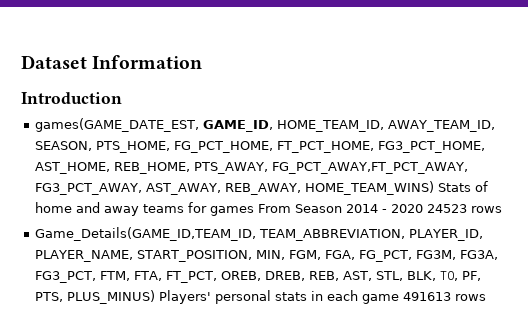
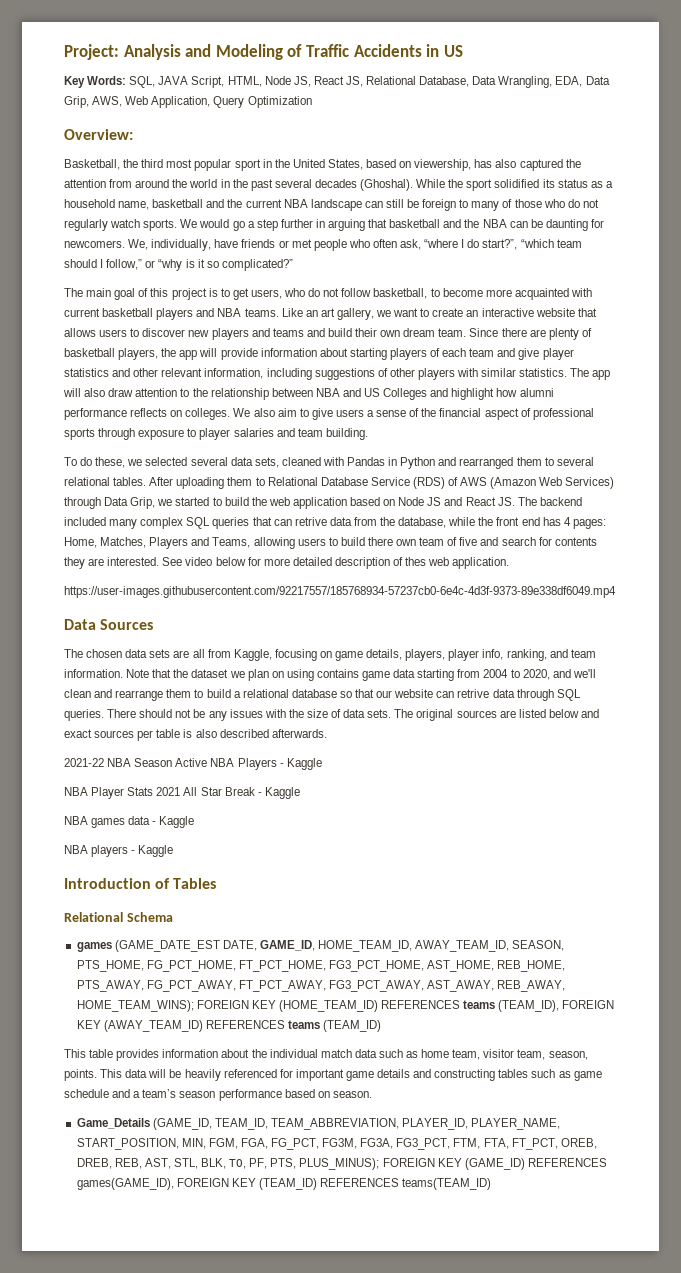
[21,55,203,69] [21,92,122,104] [34,118,199,132] Dataset Information // Introduction // games(GAME_DATE_EST, -> [64,44,463,60] [64,76,610,88] [64,96,312,108] [64,129,133,140] [64,159,581,171] [64,179,613,191] [64,199,599,211] [64,219,604,231] [64,239,582,251] [64,259,293,271] [64,288,592,300] [64,308,597,320] [64,328,592,340] [64,348,574,360] [64,368,611,380] [63,388,554,400] [64,408,594,420] [64,428,368,440] [64,457,594,469] [64,477,615,489] [64,497,582,509] [64,517,606,529] [64,537,597,549] [64,557,510,569] [64,586,616,598] [64,619,154,630] [64,649,596,661] [64,669,596,681] [64,689,581,701] [64,709,599,721] [64,729,327,741] [64,758,322,770] [64,787,300,799] [64,816,195,828] [64,845,174,857] [64,878,217,889] [64,912,173,922] [76,940,257,952] Project: Analysis and Modeling of Traffic Accidents in US // Key Words: SQL, JAVA Script, HTML, Node JS, React JS, Relational Database, Data Wrangling, EDA, Data Grip, AWS, Web Application, Query Optimization // Overview: // Basketball, the third most popular sport in the United States, based on viewership, has also captured the attention from around the world in the past several decades (Ghoshal). While the sport solidified its status as a household name, basketball and the current NBA landscape can still be foreign to many of those who do not regularly watch sports. We would go a step further in arguing that basketball and the NBA can be daunting for newcomers. We, individually, have friends or met people who often ask, “where I do start?”, “which team should I follow,” or “why is it so complicated?” // The main goal of this project is to get users, who do not follow basketball, to become more acquainted with current basketball players and NBA teams. Like an art gallery, we want to create an interactive website that allows users to discover new players and teams and build their own dream team. Since there are plenty of basketball players, the app will provide information about starting players of each team and give player statistics and other relevant information, including suggestions of other players with similar statistics. The app will also draw attention to the relationship between NBA and US Colleges and highlight how alumni performance reflects on colleges. We also aim to give users a sense of the financial aspect of professional sports through exposure to player salaries and team building. // To do these, we selected several data sets, cleaned with Pandas in Python and rearranged them to several relational tables. After uploading them to Relational Database Service (RDS) of AWS (Amazon Web Services) through Data Grip, we started to build the web application based on Node JS and React JS. The backend included many complex SQL queries that can retrive data from the database, while the front end has 4 pages: Home, Matches, Players and Teams, allowing users to build there own team of five and search for contents they are interested. See video below for more detailed description of thes web application. // https://user-images.githubusercontent.com/92217557/185768934-57237cb0-6e4c-4d3f-9373-89e338df6049.mp4 // Data Sources // The chosen data sets are all from Kaggle, focusing on game details, players, player info, ranking, and team information. Note that the dataset we plan on using contains game data starting from 2004 to 2020, and we'll clean and rearrange them to build a relational database so that our website can retrive data through SQL queries. There should not be any issues with the size of data sets. The original sources are listed below and exact sources per table is also described afterwards. // 2021-22 NBA Season Active NBA Players - Kaggle // NBA Player Stats 2021 All Star Break - Kaggle // NBA games data - Kaggle // NBA players - Kaggle // Introduction of Tables // Relational Schema // games (GAME_DATE_EST DATE,
[271,162,468,174] FG_PCT_AWAY,FT_PCT_AWAY, -> [146,980,326,992] FG_PCT_AWAY, FT_PCT_AWAY,
[304,181,488,195] [34,202,502,216] [34,227,256,241] HOME_TEAM_WINS) Stats of home and away teams for games From Season 2014 - 2020 24523 rows // Game_Details(GAME_ID,TEAM_ID, -> [76,1000,615,1012] [76,1020,382,1032] [64,1049,588,1061] [64,1069,602,1081] [64,1089,372,1101] [76,1118,268,1130] HOME_TEAM_WINS); FOREIGN KEY (HOME_TEAM_ID) REFERENCES teams (TEAM_ID), FOREIGN KEY (AWAY_TEAM_ID) REFERENCES teams (TEAM_ID) // This table provides information about the individual match data such as home team, visitor team, season, points. This data will be heavily referenced for important game details and constructing tables such as game schedule and a team’s season performance based on season. // Game_Details (GAME_ID, TEAM_ID,
[66,290,486,304] PLUS_MINUS) Players' personal stats in each game 491613 rows -> [299,1158,607,1170] [76,1178,492,1190] PLUS_MINUS); FOREIGN KEY (GAME_ID) REFERENCES games(GAME_ID), FOREIGN KEY (TEAM_ID) REFERENCES teams(TEAM_ID)

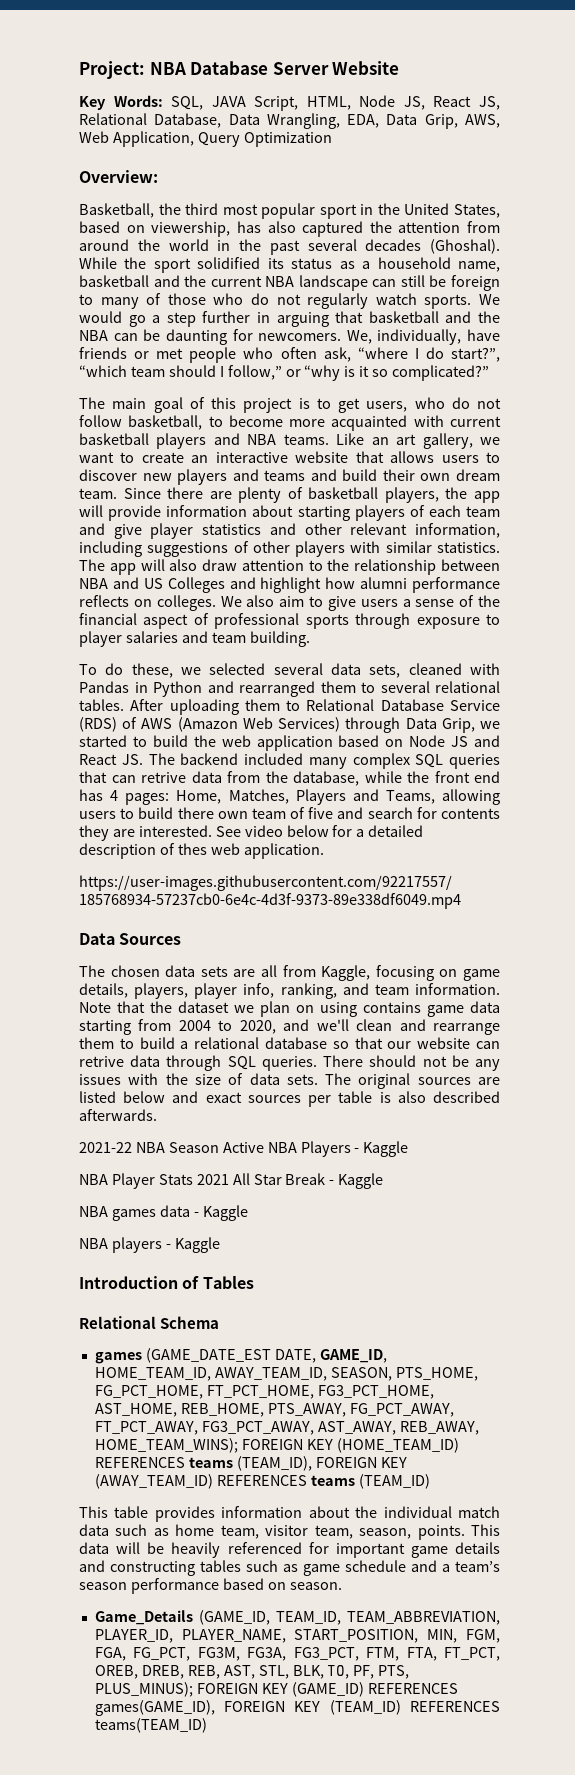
[123,44,463,60] Analysis and Modeling of Traffic Accidents in US -> [149,61,400,75] NBA Database Server Website
[263,558,290,566] more -> [356,829,365,837] a

